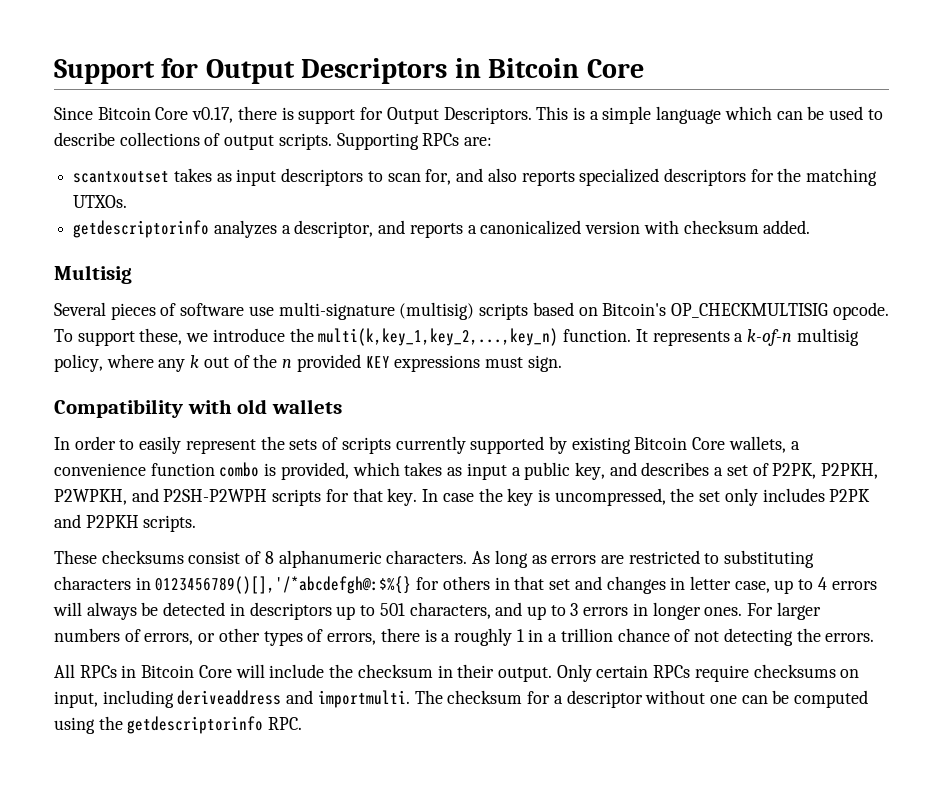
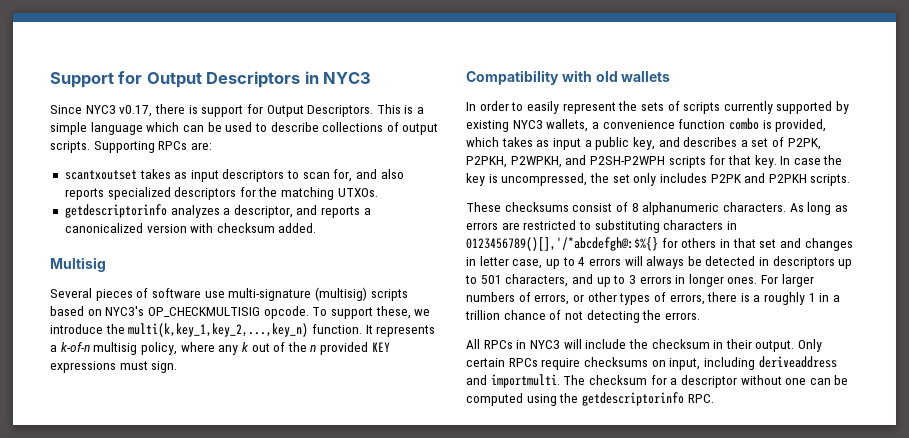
[488,58,644,78] Bitcoin Core -> [323,72,372,84] NYC3
[97,107,189,120] Bitcoin Core -> [85,105,116,114] NYC3
[602,303,667,316] Bitcoin's -> [105,306,145,316] NYC3's
[634,437,726,450] Bitcoin Core -> [512,120,543,129] NYC3
[141,665,232,678] Bitcoin Core -> [529,340,560,349] NYC3

